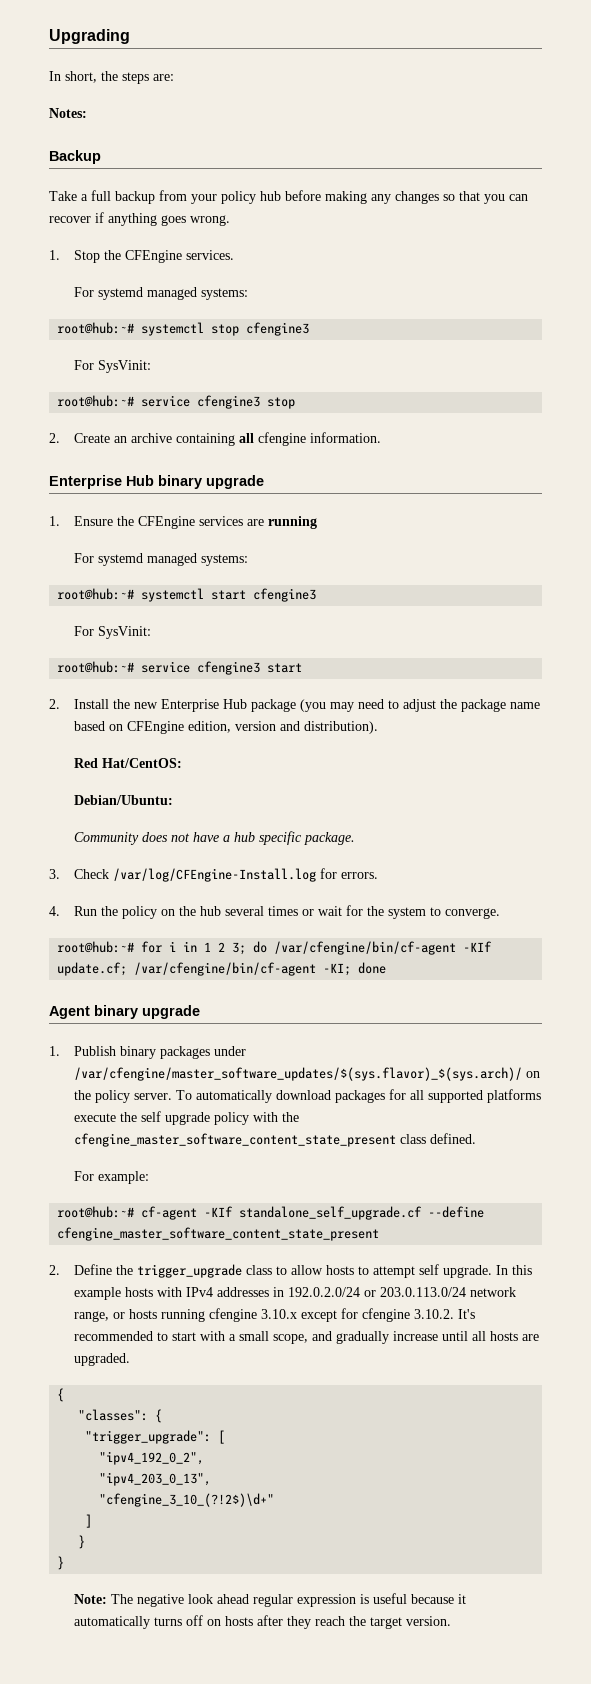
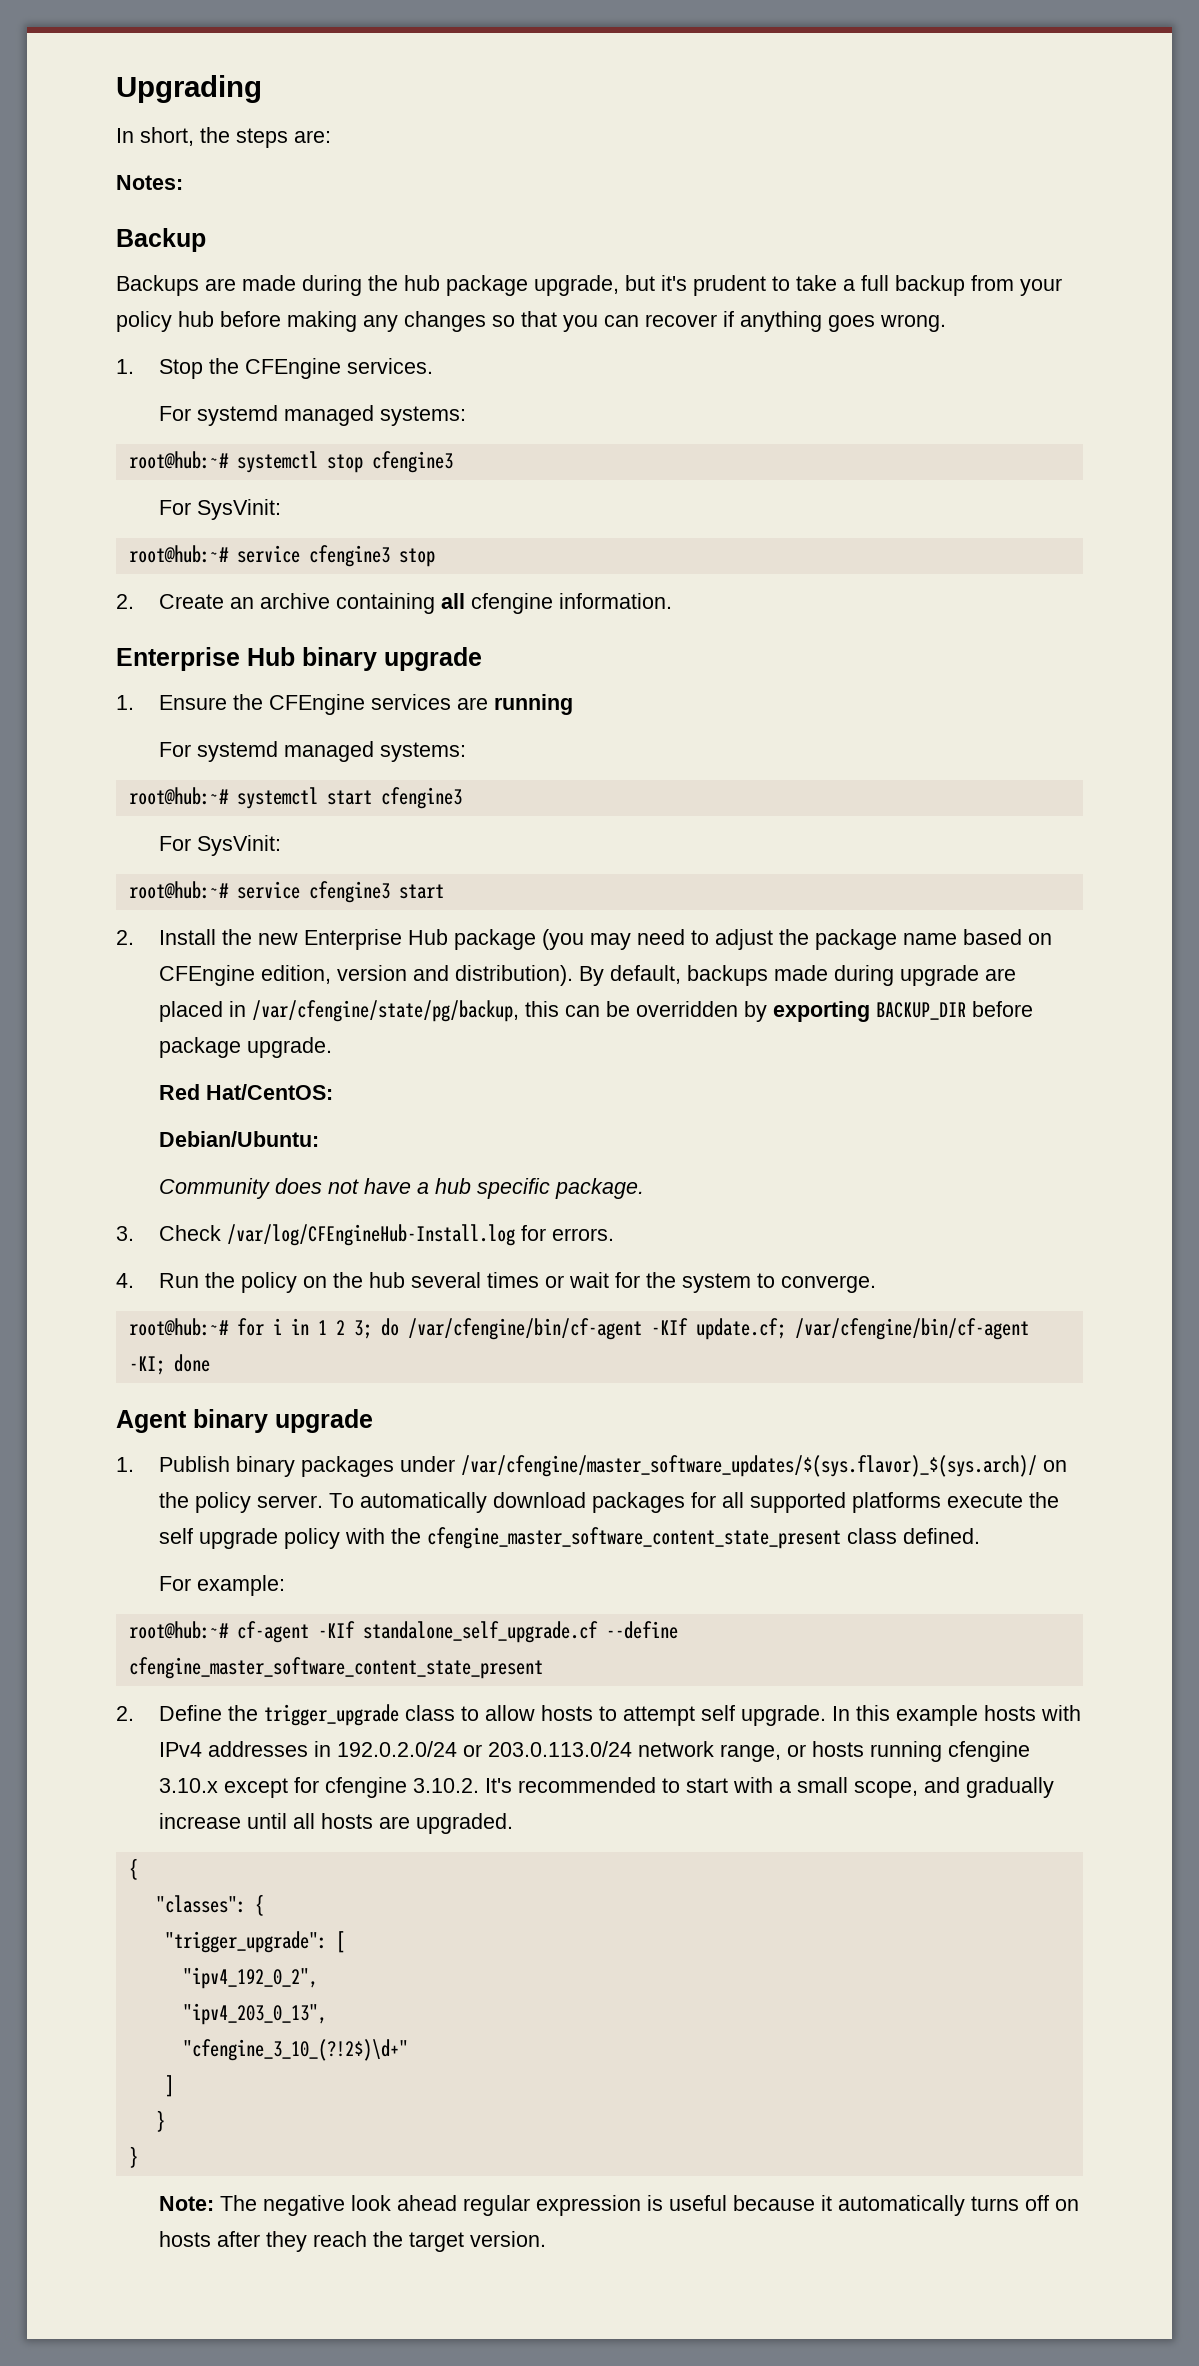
[49,191,77,201] Take -> [116,275,837,296] Backups are made during the hub package upgrade, but it's prudent to take
(378, 727) none -> [578,965,1016,986] [158,1000,1033,1022] [158,1037,332,1058] By default, backups made during upgrade are placed in /var/cfengine/state/pg/backup, this can be overridden by exporting BACKUP_DIR before package upgrade.
[112,868,316,882] /var/log/CFEngine-Install.log -> [226,1224,515,1246] /var/log/CFEngineHub-Install.log

